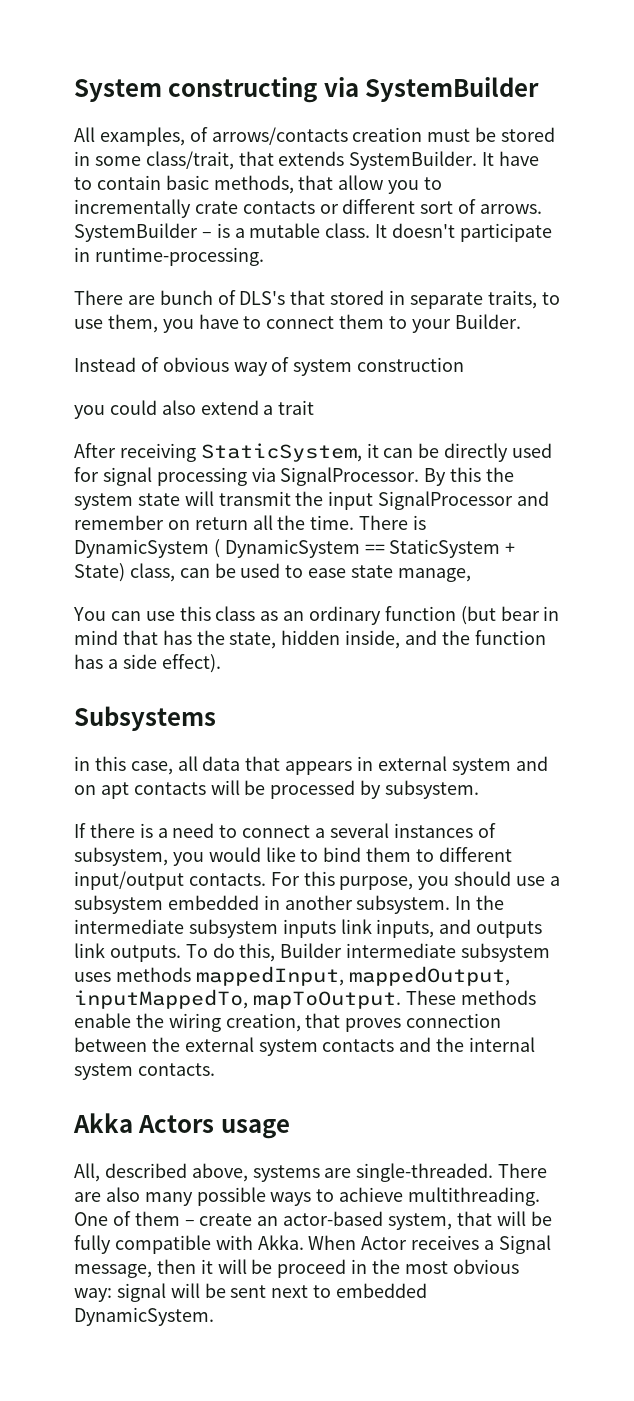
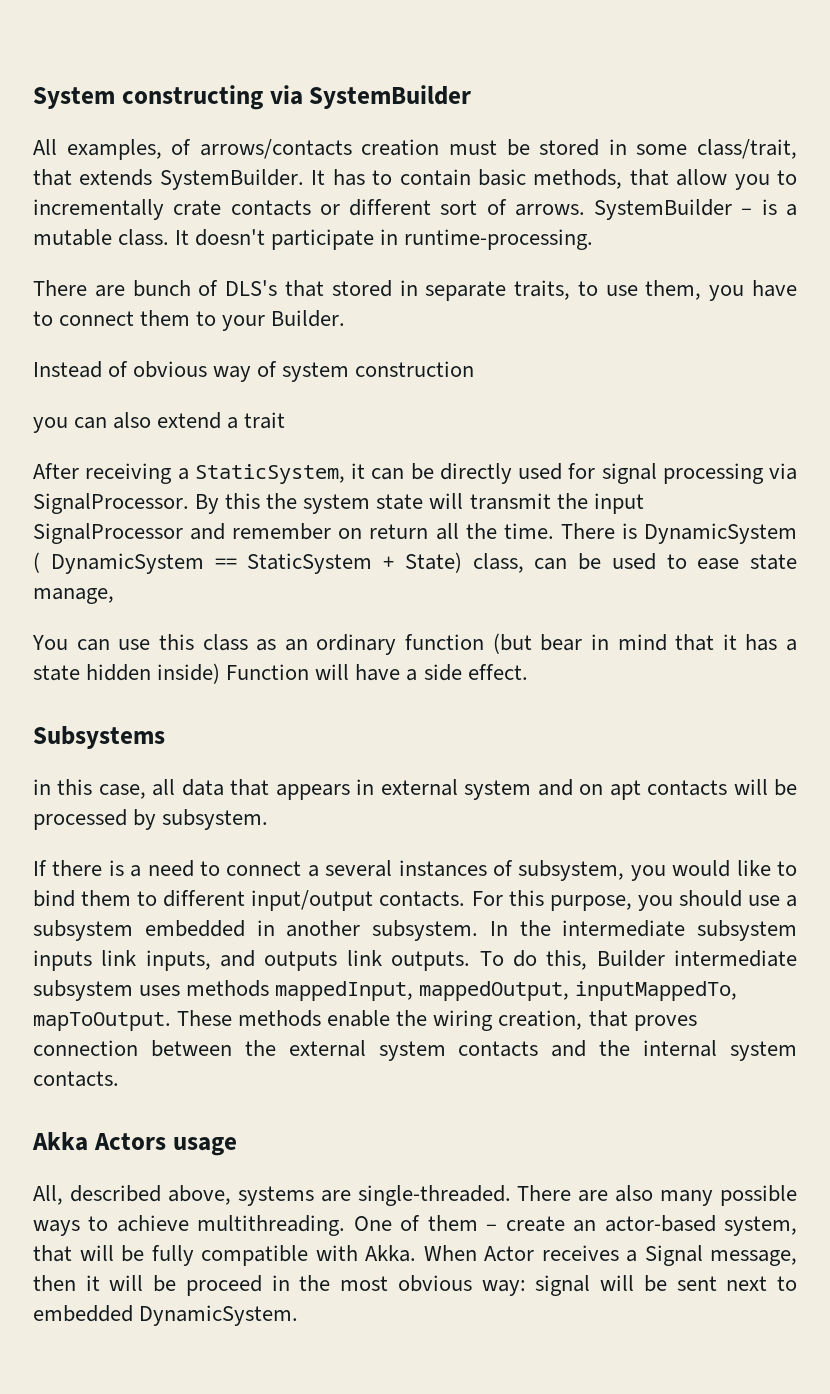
[499,151,540,166] have -> [332,169,365,186] has
[109,400,157,415] could -> [74,417,108,429] can
(196, 452) none -> [177,468,189,480] a
[162,630,546,649] [74,654,221,673] has the state, hidden inside, and the function has a side effect). -> [722,634,797,651] [33,663,528,684] it has a state hidden inside) Function will have a side effect.

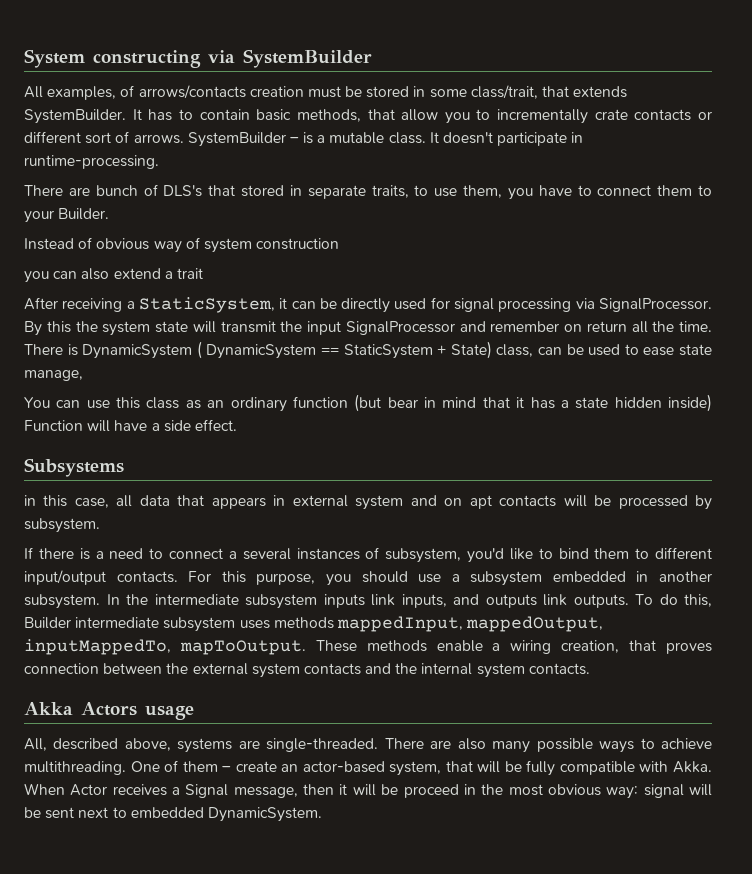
[630,860,731,881] you would -> [466,548,504,563] you'd
[396,1010,428,1026] the -> [492,643,501,651] a

